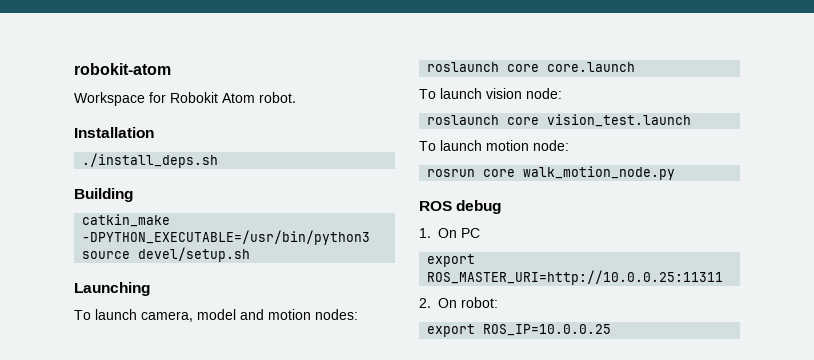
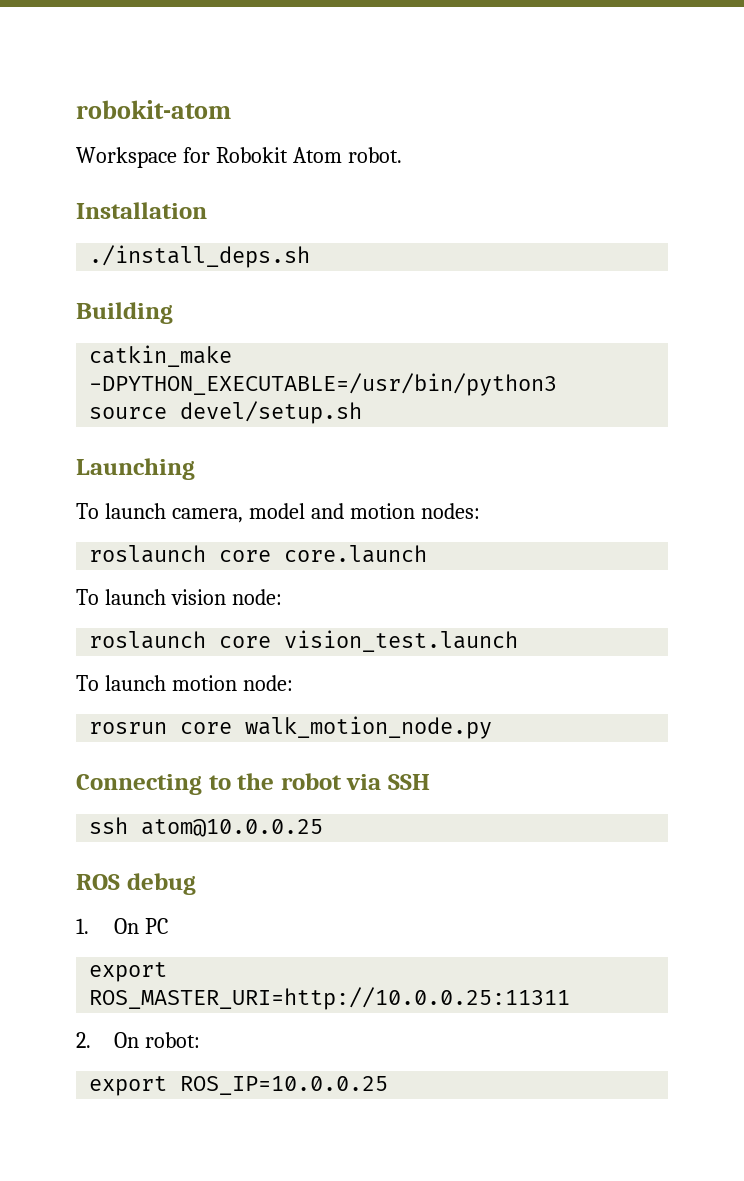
(676, 173) none -> [76,773,431,795] [89,817,324,837] // Connecting to the robot via SSH // ssh atom@10.0.0.25

